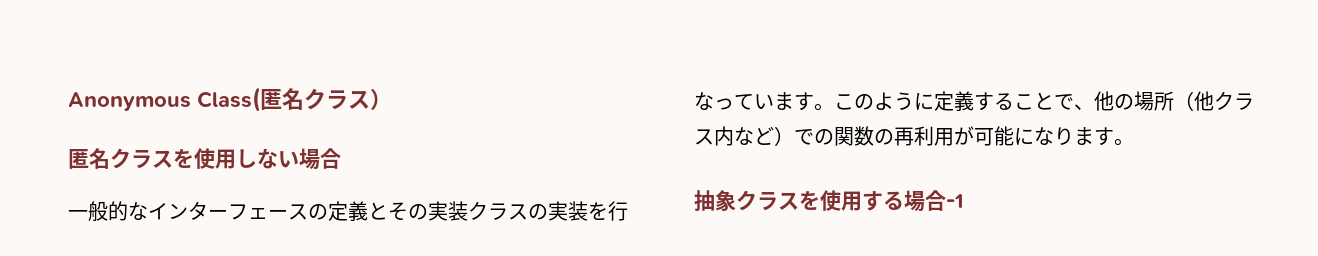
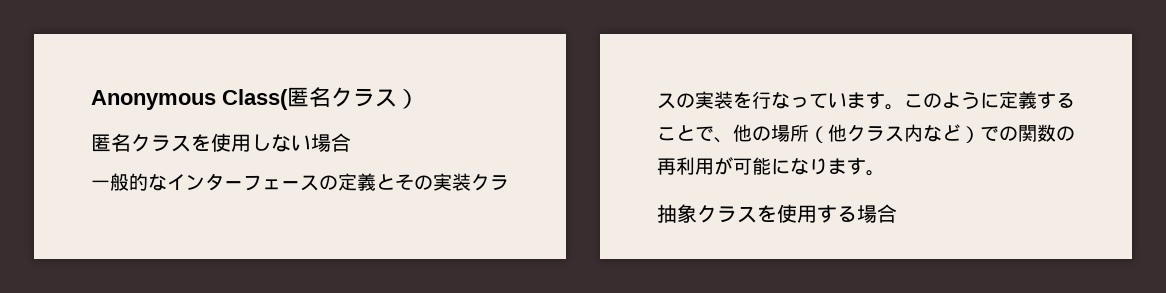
[946,194,964,208] -1 -> (897, 213) none

